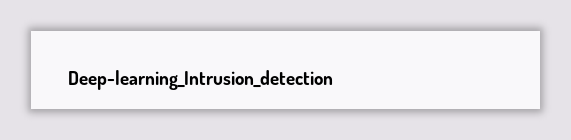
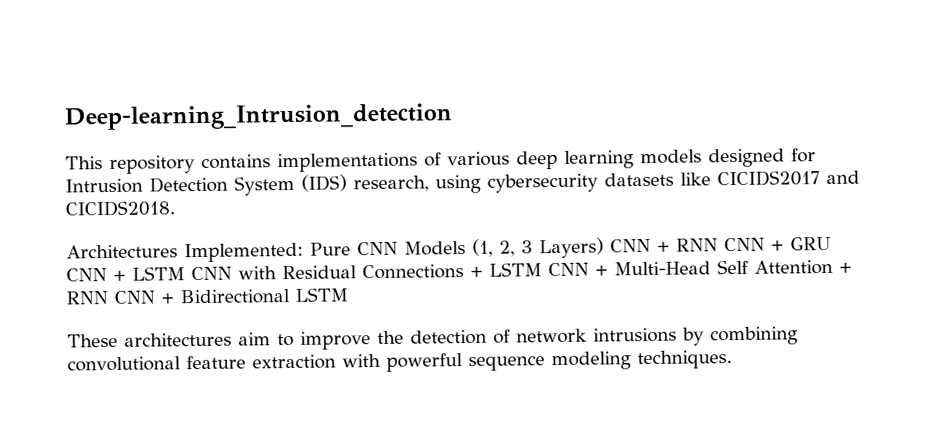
(333, 80) none -> [65,148,816,174] [65,170,860,196] [65,200,175,217] [66,236,831,263] [66,259,852,282] [66,287,348,305] [67,326,798,350] [67,350,732,372] // This repository contains implementations of various deep learning models designed for Intrusion Detection System (IDS) research, using cybersecurity datasets like CICIDS2017 and CICIDS2018. // Architectures Implemented: Pure CNN Models (1, 2, 3 Layers) CNN + RNN CNN + GRU CNN + LSTM CNN with Residual Connections + LSTM CNN + Multi-Head Self Attention + RNN CNN + Bidirectional LSTM // These architectures aim to improve the detection of network intrusions by combining convolutional feature extraction with powerful sequence modeling techniques.

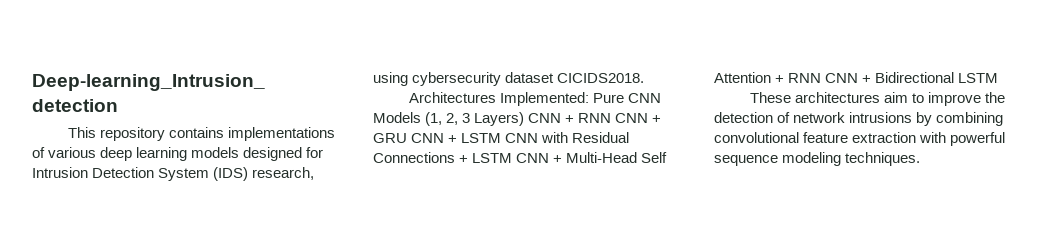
[604,170,860,187] datasets like CICIDS2017 and -> [505,72,555,83] dataset

